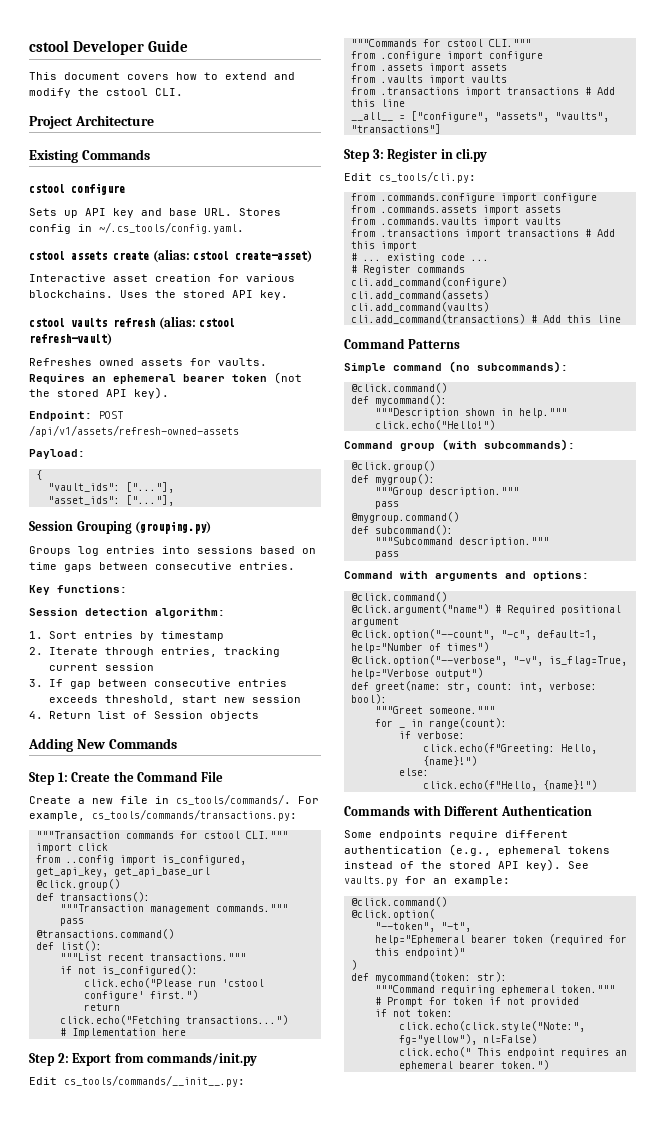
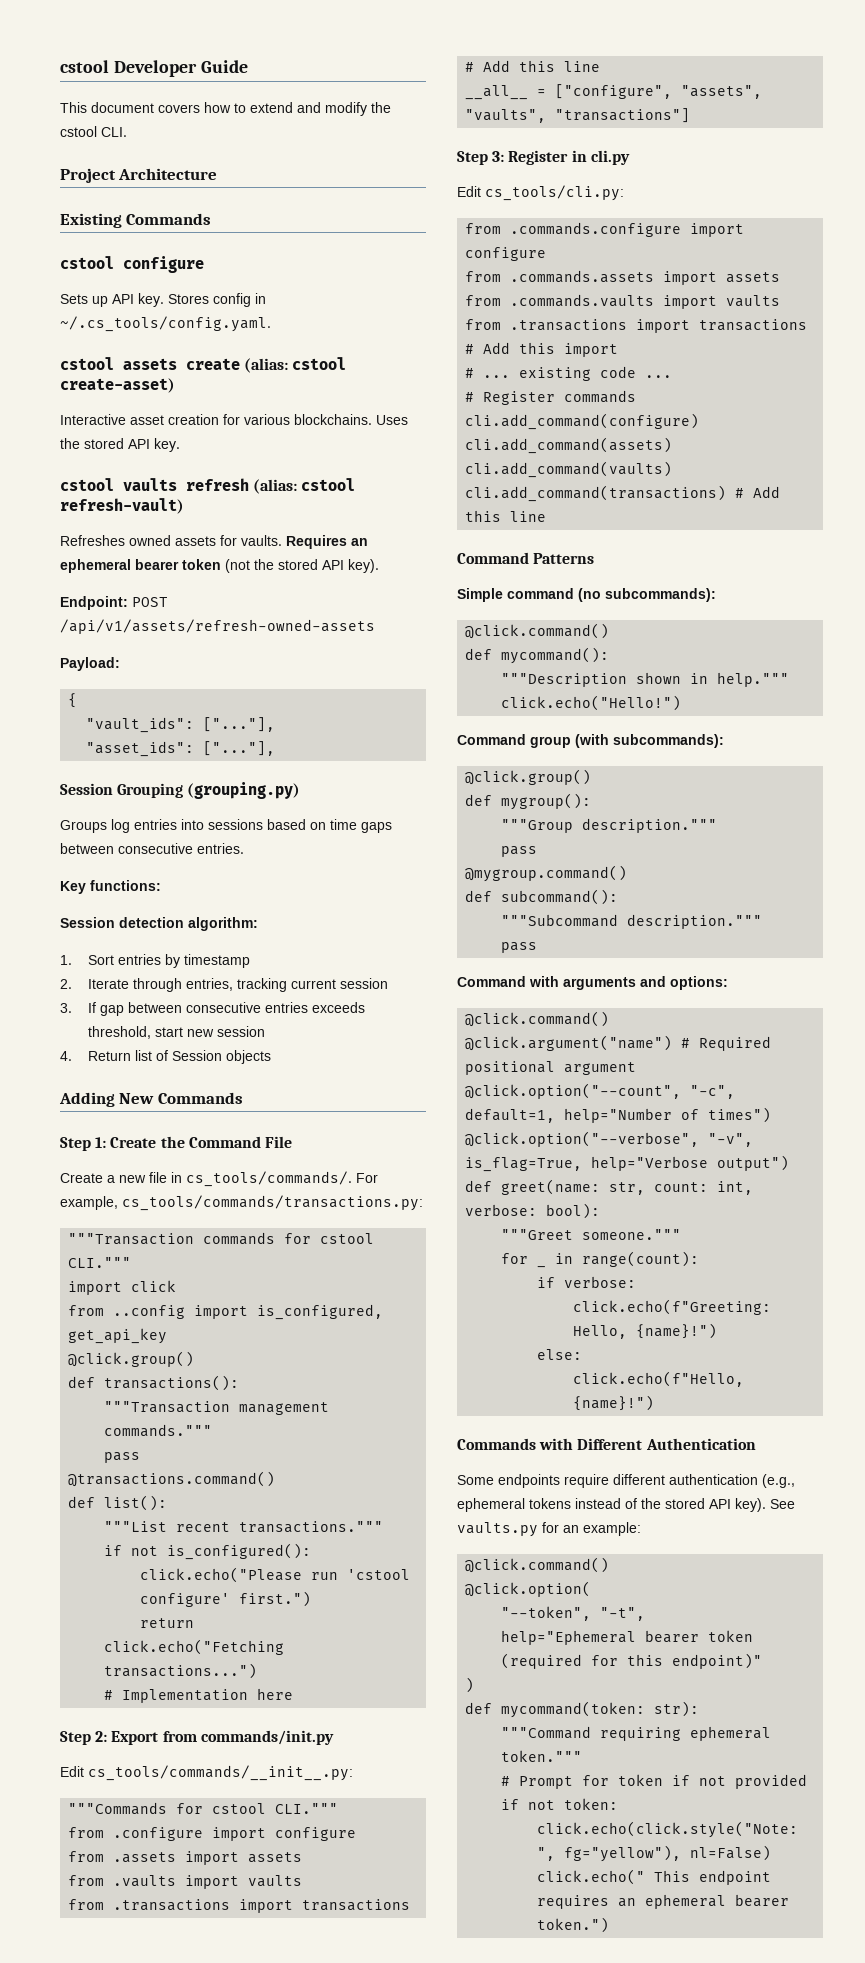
[113,208,232,218] key and base URL. -> [138,293,164,307] key.
[35,867,210,877] get_api_key, get_api_base_url -> [68,1328,168,1344] get_api_key

